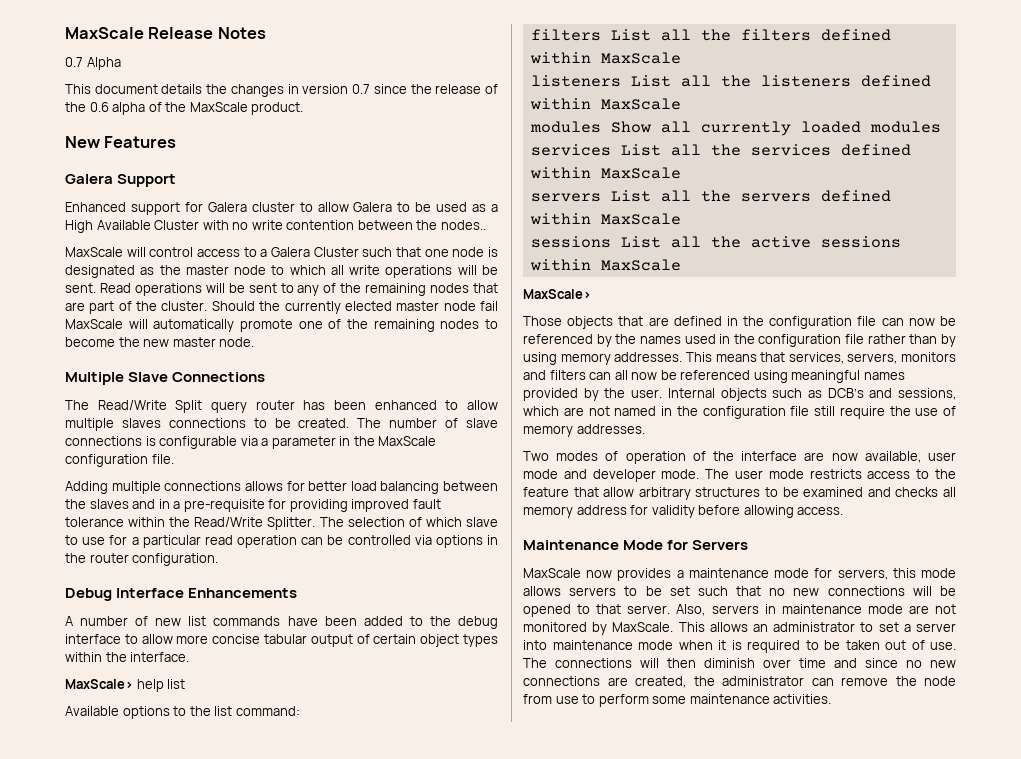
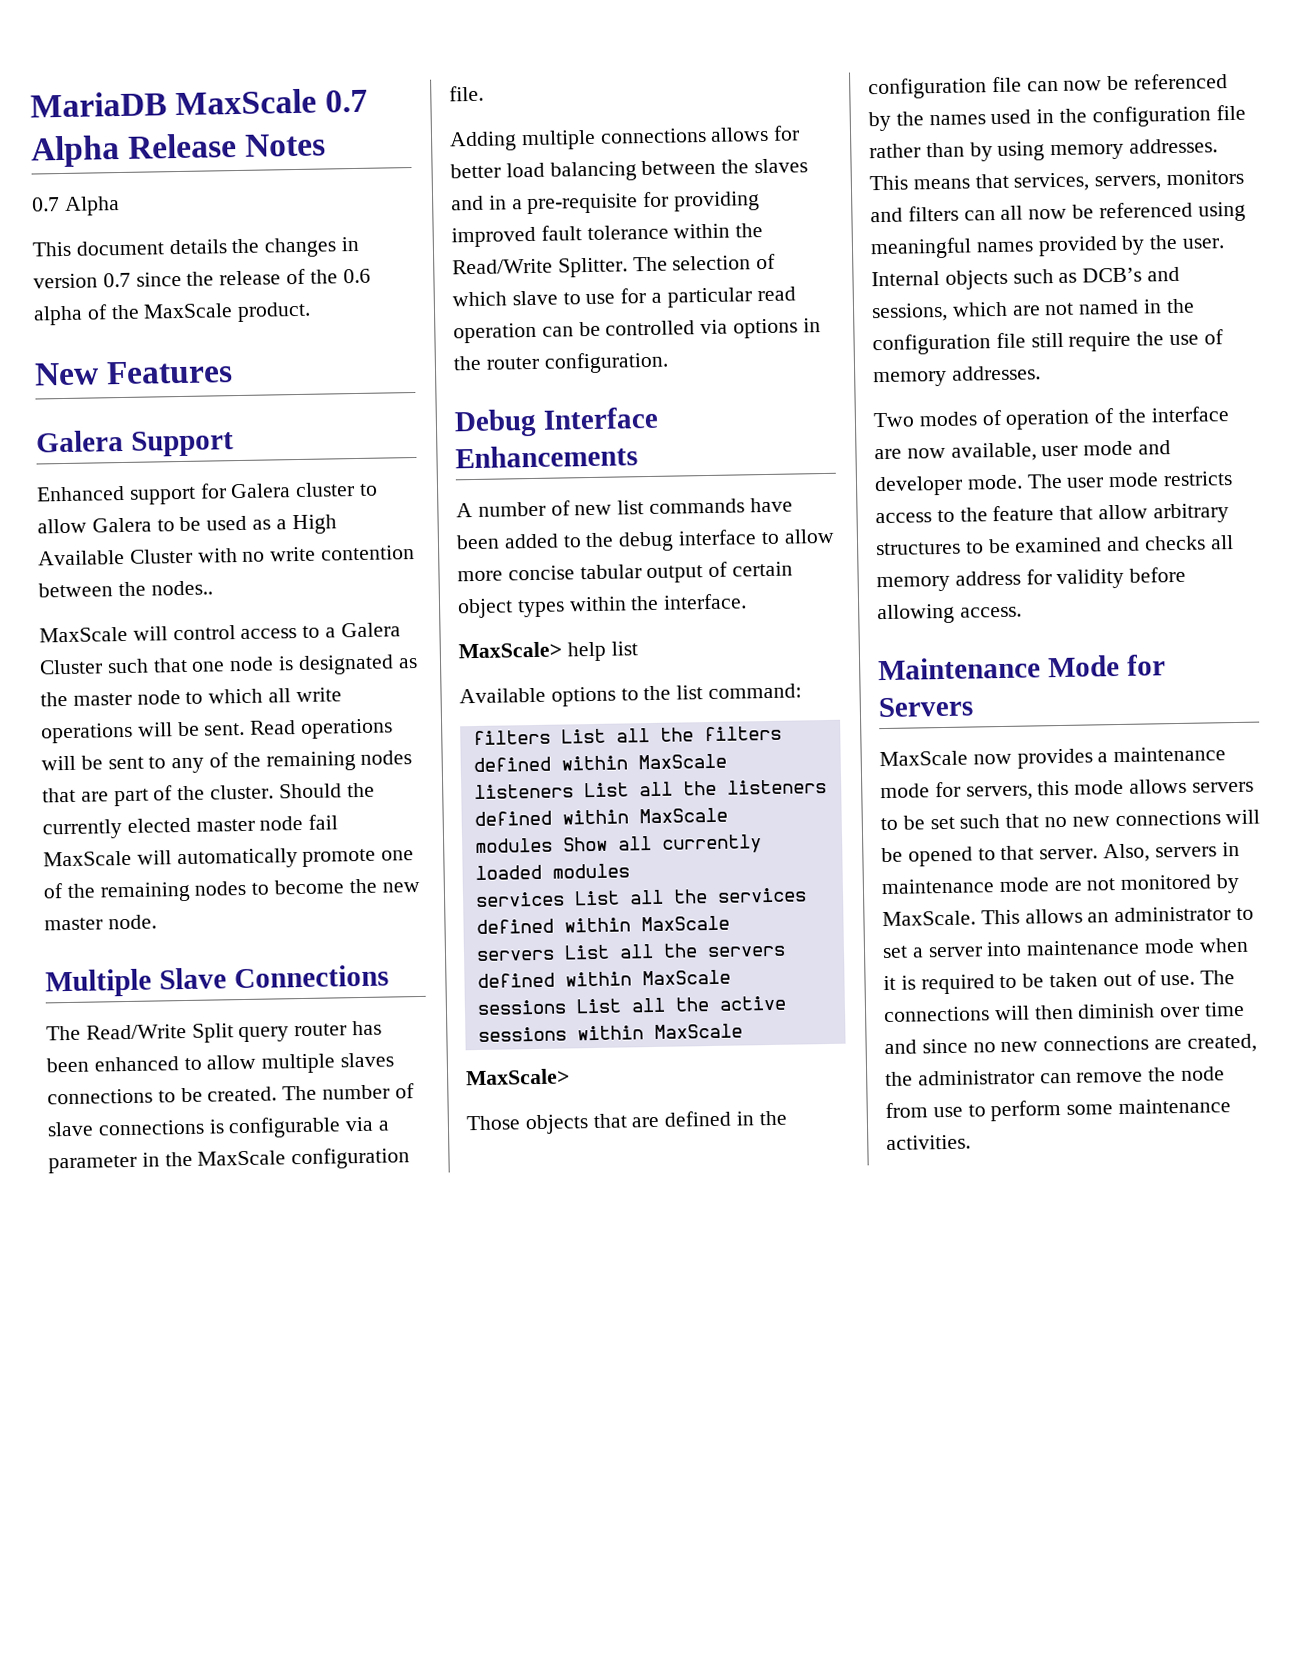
[65,27,144,39] MaxScale -> [30,88,369,118] [30,135,120,168] MariaDB MaxScale 0.7 Alpha

